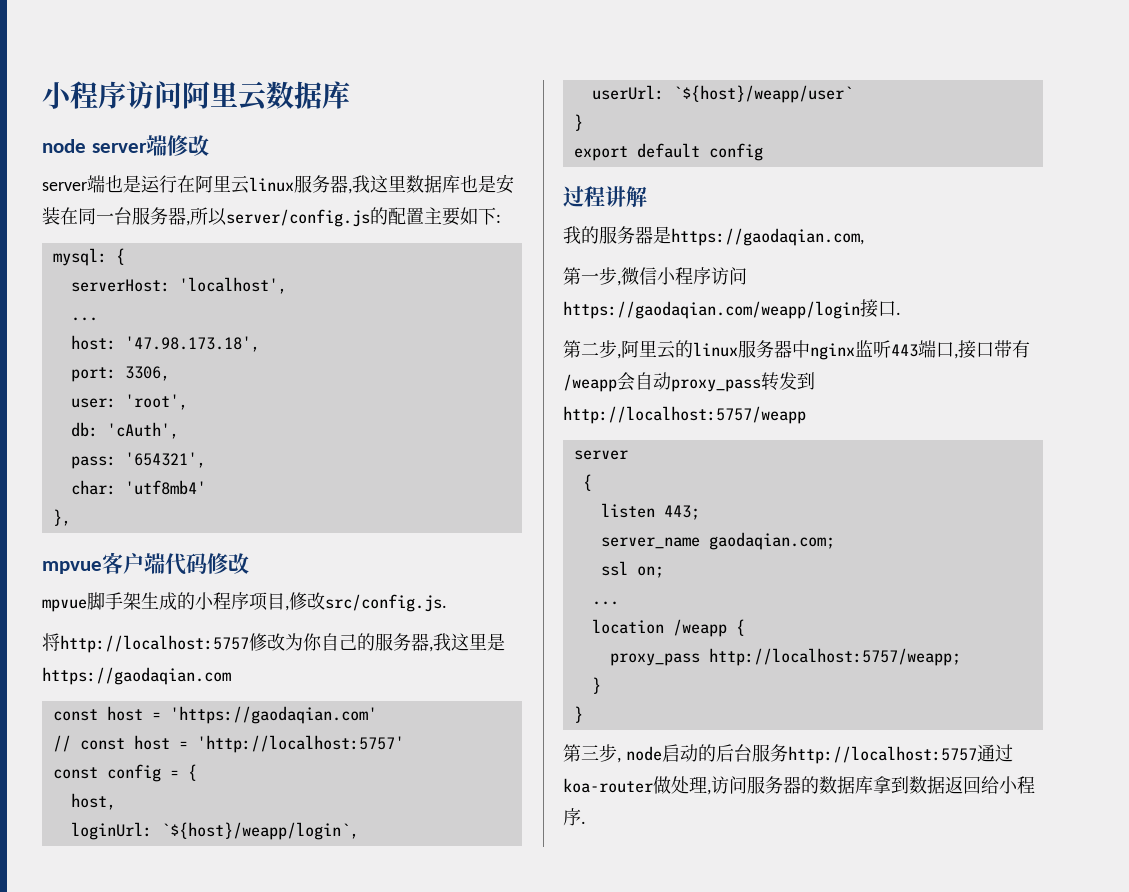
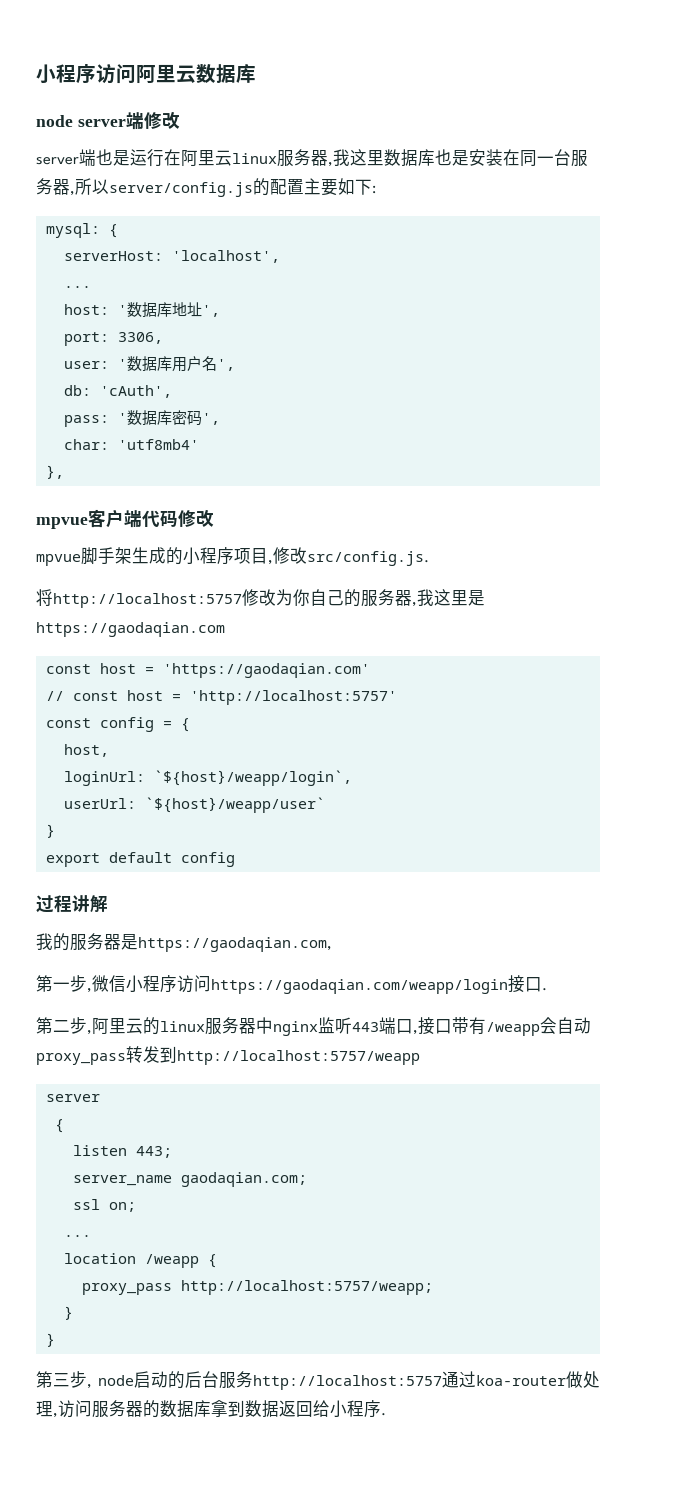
[124,336,260,352] '47.98.173.18', -> [117,302,220,318] '数据库地址',
[124,394,188,410] 'root', -> [117,356,235,372] '数据库用户名',
[124,452,206,468] '654321', -> [117,410,220,426] '数据库密码',

